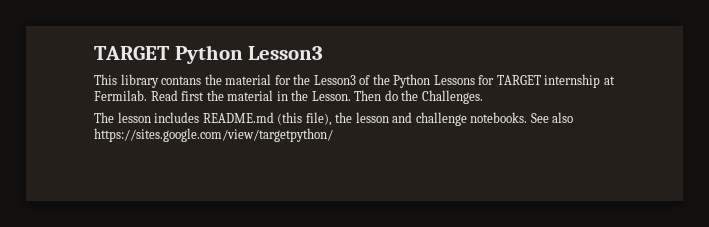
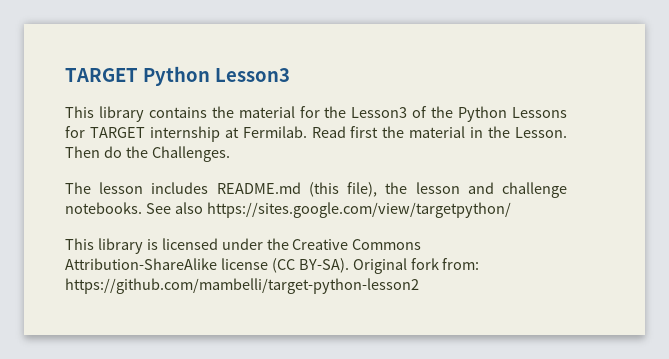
[161,76,202,85] contans -> [148,107,207,118] contains
(333, 135) none -> [65,238,422,254] [65,258,480,274] [65,278,419,294] // This library is licensed under the Creative Commons Attribution-ShareAlike license (CC BY-SA). Original fork from: https://github.com/mambelli/target-python-lesson2

